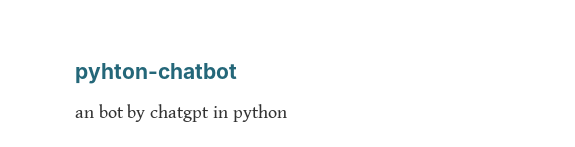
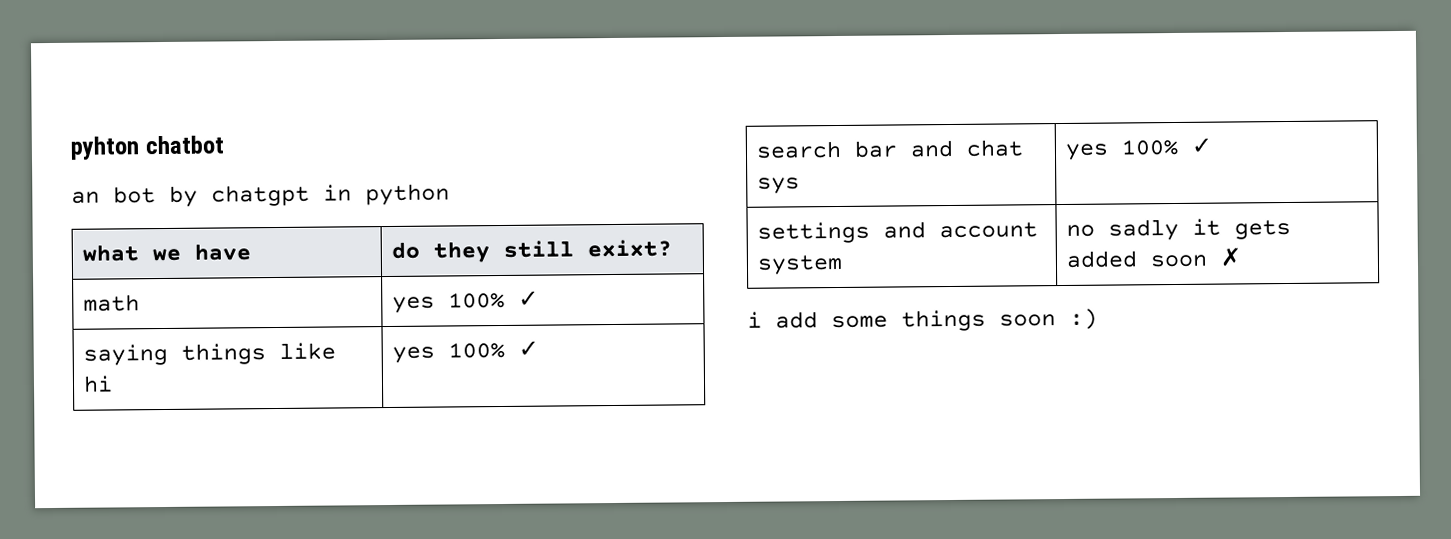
[75,63,237,84] pyhton-chatbot -> [70,135,224,160] pyhton chatbot
(287, 113) none -> [81,243,251,262] [390,239,672,263] [82,294,140,312] [391,290,539,313] [82,342,336,366] [82,375,113,393] [391,340,539,363] [755,139,1024,159] [756,177,800,194] [1064,137,1212,160] [756,221,1038,244] [756,254,843,275] [1065,218,1291,241] [1065,247,1241,268] [747,308,1098,332] // what we have | do they still exixt? // math | yes 100% ✓ // saying things like hi | yes 100% ✓ // search bar and chat sys | yes 100% ✓ // settings and account system | no sadly it gets added soon ✗ // i add some things soon :)

